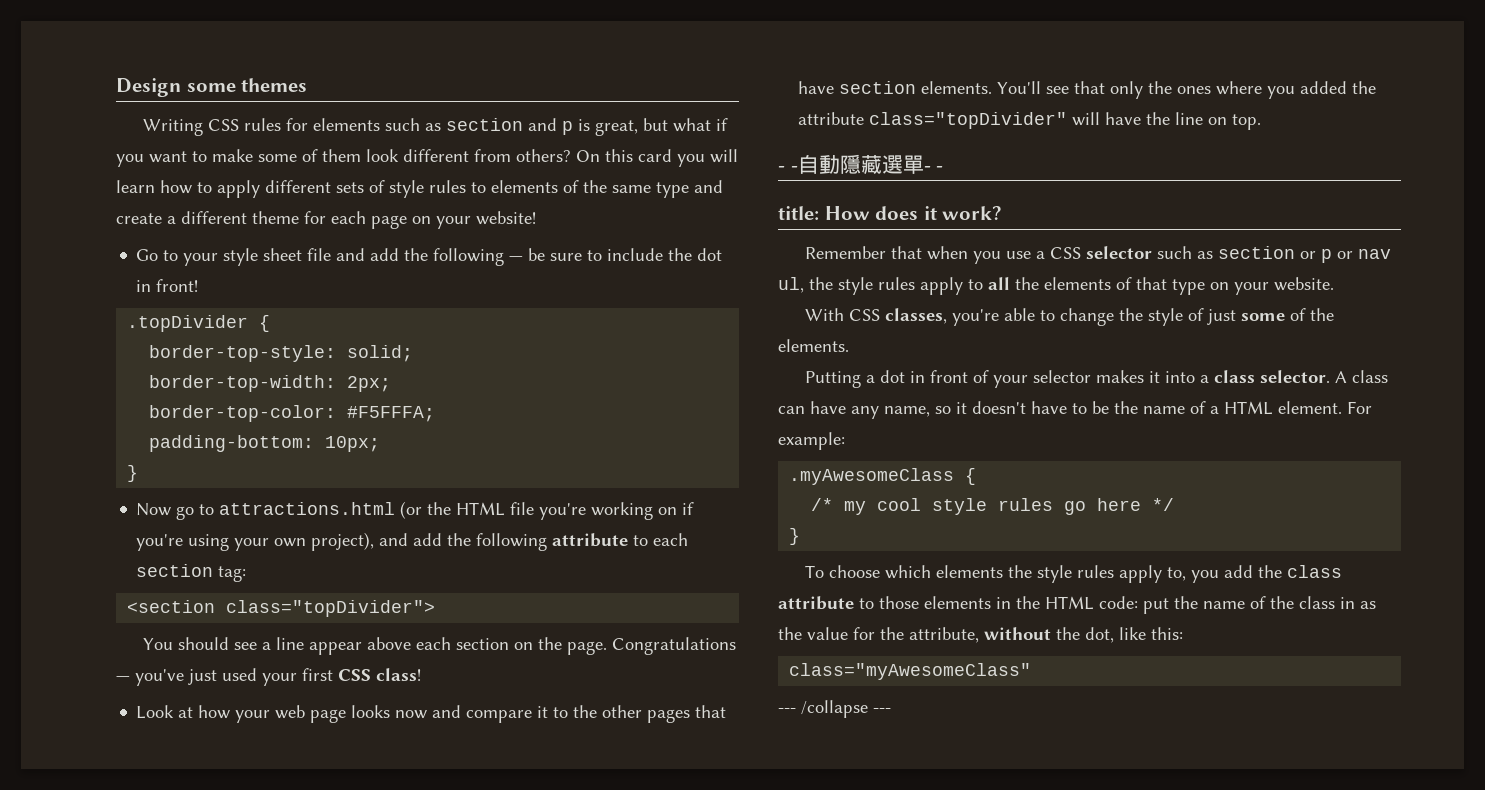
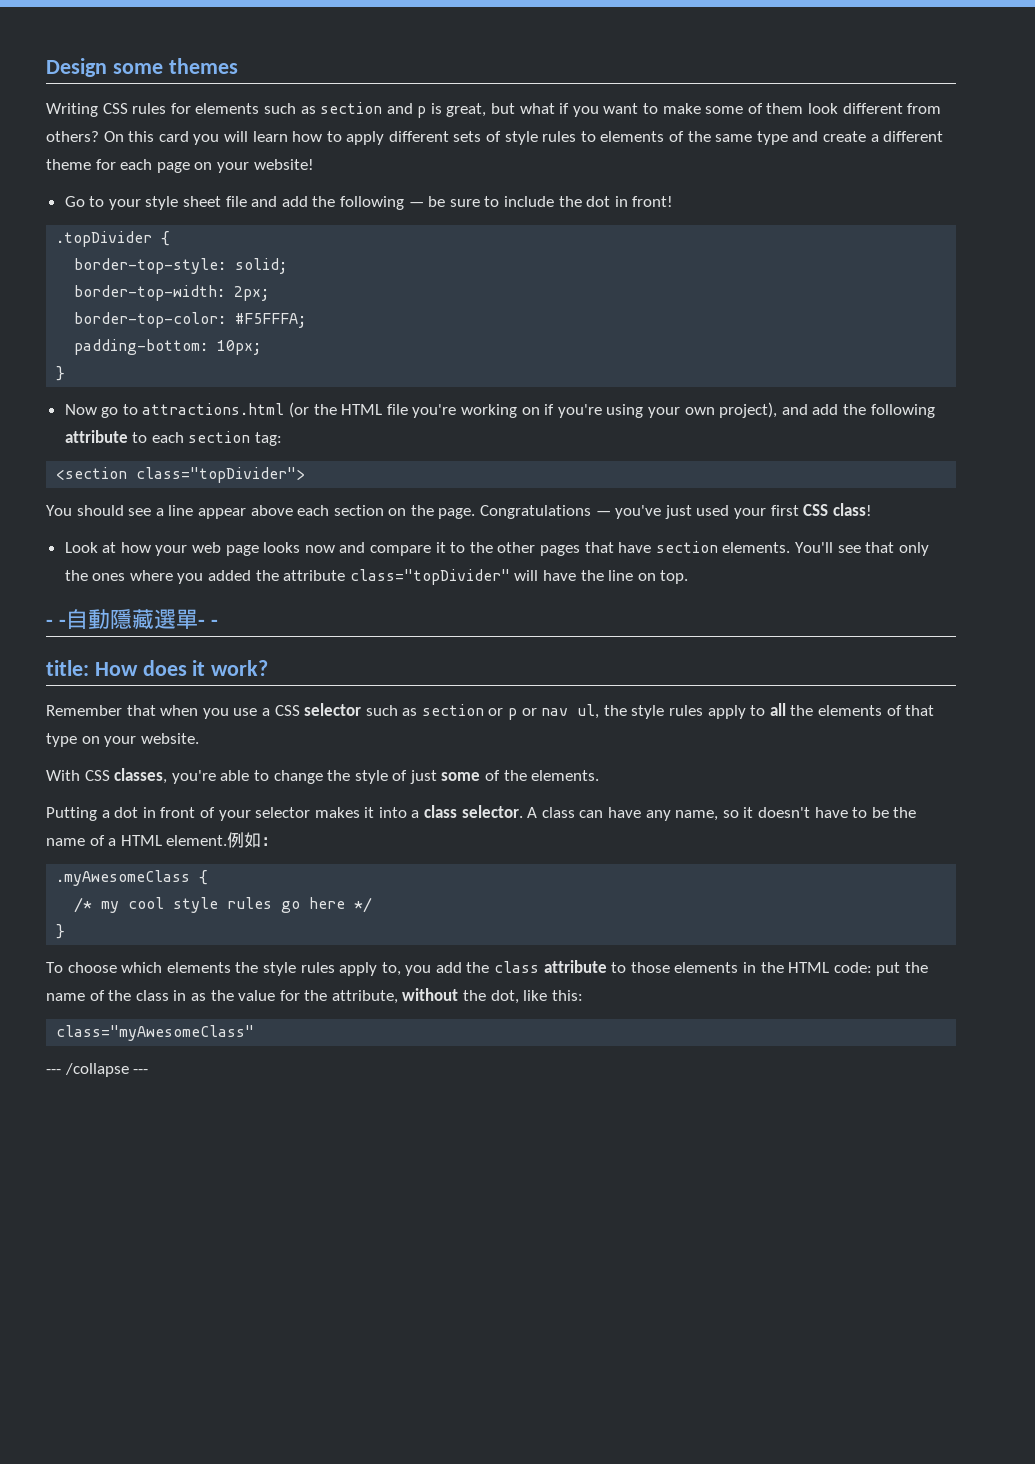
[1347,401,1372,414] [778,432,845,450] For example: -> [227,832,279,848] 例如：

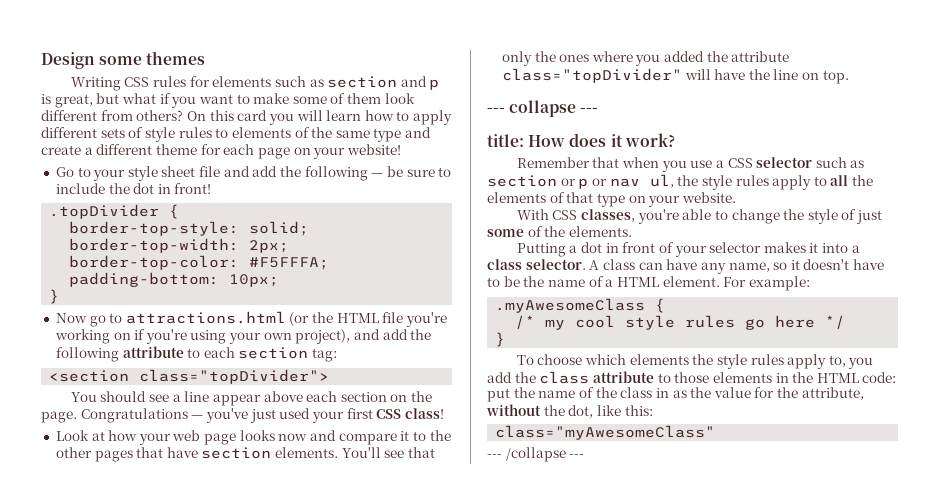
[46,609,218,630] - -自動隱藏選單- - -> [487,100,599,117] --- collapse ---
[227,832,279,848] 例如： -> [723,276,810,291] For example:

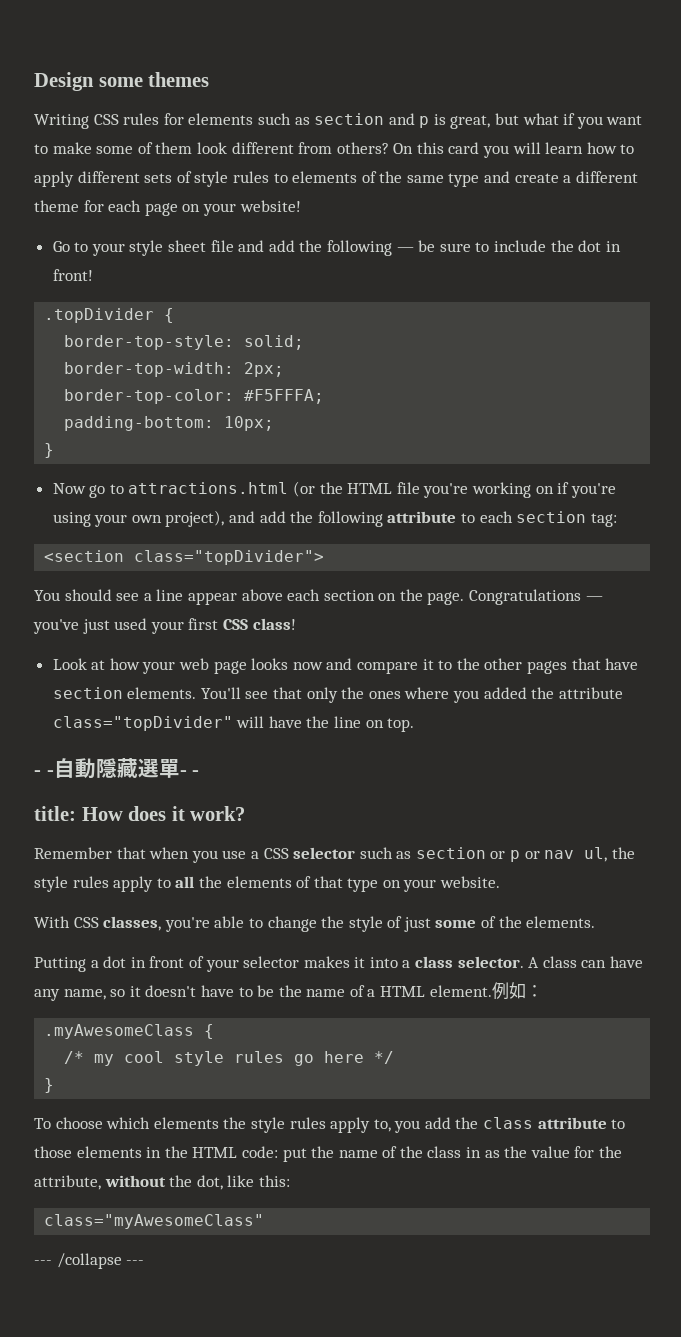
[487,100,599,117] --- collapse --- -> [34,758,200,779] - -自動隱藏選單- -
[723,276,810,291] For example: -> [491,982,543,1000] 例如：

